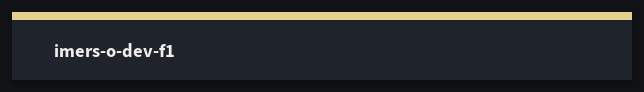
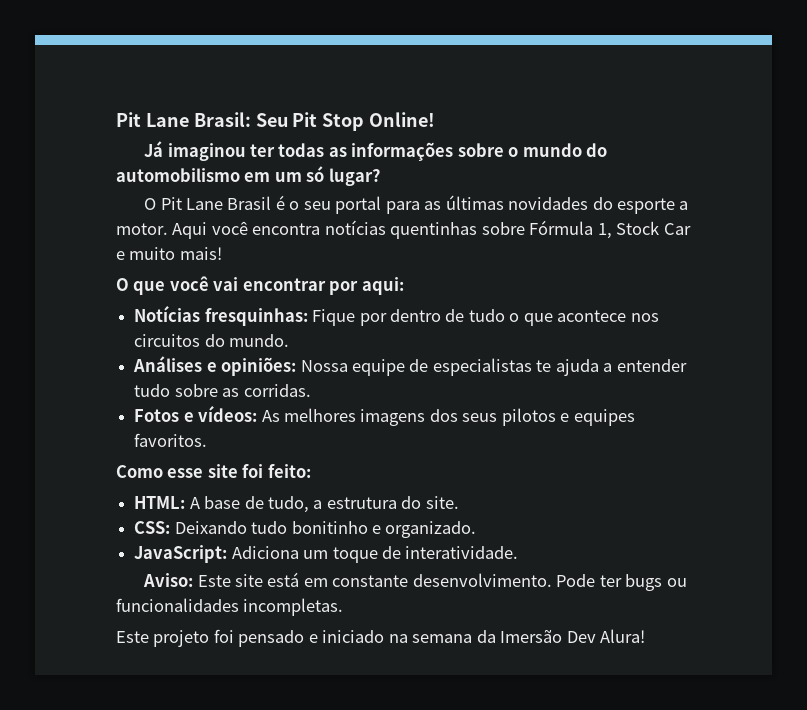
[54,43,175,58] imers-o-dev-f1 -> [116,112,436,131] [144,141,608,162] [116,166,380,186] [144,195,689,214] [116,220,691,239] [116,247,222,260] [116,276,404,295] [134,306,659,326] [134,334,290,347] [133,356,687,376] [134,384,311,397] [134,406,635,426] [134,433,208,447] [116,464,311,478] [134,496,459,513] [134,521,477,538] [134,545,519,563] [143,572,687,591] [116,598,344,616] [116,629,646,647] Pit Lane Brasil: Seu Pit Stop Online! // Já imaginou ter todas as informações sobre o mundo do automobilismo em um só lugar? // O Pit Lane Brasil é o seu portal para as últimas novidades do esporte a motor. Aqui você encontra notícias quentinhas sobre Fórmula 1, Stock Car e muito mais! // O que você vai encontrar por aqui: // Notícias fresquinhas: Fique por dentro de tudo o que acontece nos circuitos do mundo. // Análises e opiniões: Nossa equipe de especialistas te ajuda a entender tudo sobre as corridas. // Fotos e vídeos: As melhores imagens dos seus pilotos e equipes favoritos. // Como esse site foi feito: // HTML: A base de tudo, a estrutura do site. // CSS: Deixando tudo bonitinho e organizado. // JavaScript: Adiciona um toque de interatividade. // Aviso: Este site está em constante desenvolvimento. Pode ter bugs ou funcionalidades incompletas. // Este projeto foi pensado e iniciado na semana da Imersão Dev Alura!

